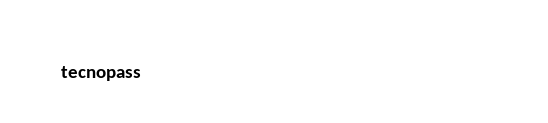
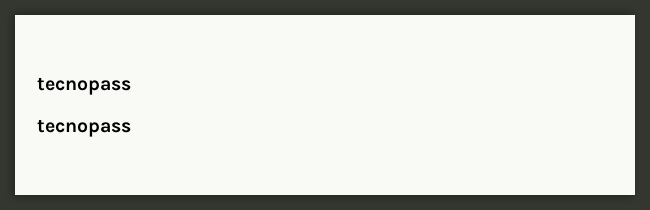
[61,66,141,81] tecnopass -> [37,78,131,95] [37,120,131,137] tecnopass // tecnopass

